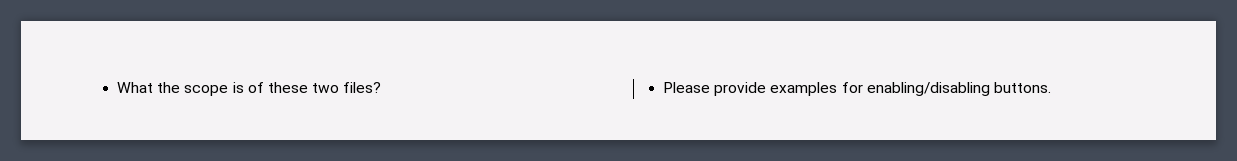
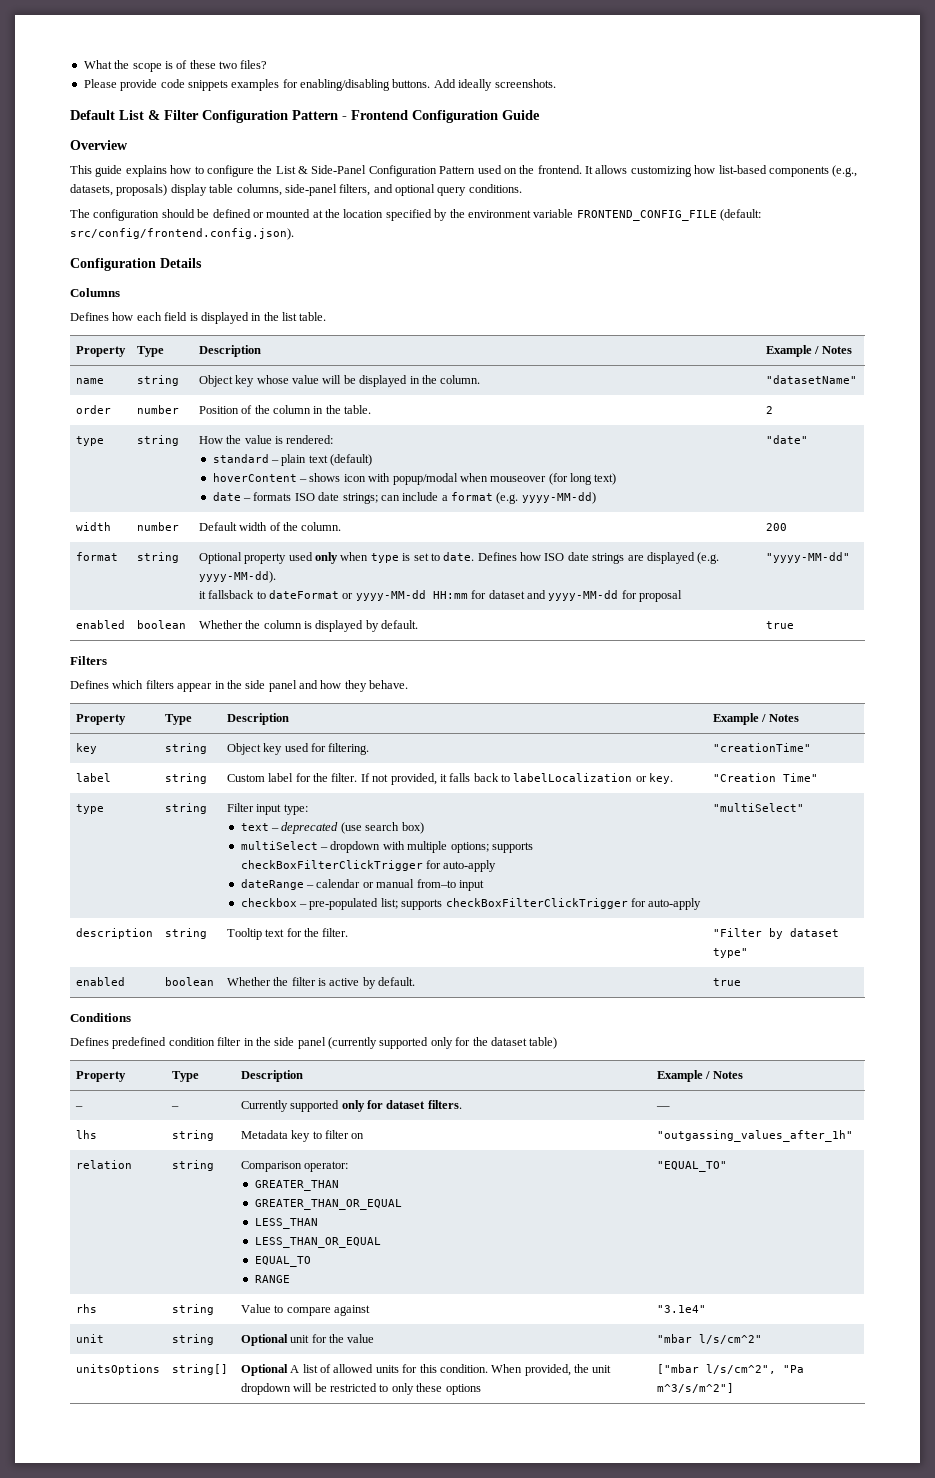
(767, 89) none -> [160,79,228,91] code snippets
(1051, 87) none -> [433,79,556,91] [70,110,540,123] [70,140,128,150] [70,165,858,177] [70,184,522,196] [70,209,761,221] [70,228,294,240] [70,258,202,271] [70,288,120,297] [70,312,327,324] [75,346,126,357] [136,346,164,357] [198,345,261,357] [765,345,852,357] [75,378,104,384] [136,375,179,386] [198,375,481,387] [765,375,857,384] [75,405,111,414] [136,405,179,414] [198,405,372,414] [765,406,773,414] [75,436,104,446] [136,435,179,446] [198,435,334,444] [212,454,373,466] [212,473,617,485] [212,492,596,504] [765,435,808,444] [75,522,111,531] [136,522,179,531] [198,522,342,531] [765,523,787,531] [75,552,118,561] [136,552,179,563] [198,552,720,564] [198,571,276,583] [198,590,683,602] [765,552,850,563] [75,620,125,629] [136,620,186,629] [198,620,419,632] [765,621,794,629] [70,656,107,665] [70,680,409,692] [75,714,126,725] [164,714,192,725] [226,713,289,725] [712,713,799,725] [75,743,97,754] [164,743,207,754] [226,743,370,755] [712,743,811,752] [75,773,111,782] [164,773,207,784] [226,773,674,785] [712,773,818,782] [75,804,104,814] [164,803,207,814] [226,803,308,815] [240,822,424,834] [240,841,533,853] [240,860,497,872] [240,879,484,891] [240,898,702,910] [712,803,804,812] [75,928,153,939] [164,928,207,939] [226,928,349,940] [712,928,839,939] [712,948,748,958] [75,977,125,986] [164,977,214,986] [226,977,416,989] [712,978,741,986] [70,1013,131,1022] [70,1037,558,1049] [75,1071,126,1082] [171,1071,199,1082] [240,1070,303,1082] [656,1070,743,1082] [74,1106,83,1109] [170,1106,179,1109] [240,1100,462,1112] [655,1106,670,1109] [75,1130,97,1139] [171,1130,214,1141] [240,1130,365,1142] [656,1130,853,1142] [75,1160,132,1169] [171,1160,214,1171] [240,1161,349,1172] [254,1180,339,1191] [254,1199,402,1210] [254,1218,318,1229] [254,1237,381,1248] [254,1256,311,1267] [254,1275,290,1283] [656,1161,727,1172] [75,1304,97,1313] [171,1304,214,1315] [240,1304,371,1316] [656,1305,706,1313] [75,1334,104,1343] [171,1334,214,1345] [240,1334,375,1346] [656,1334,762,1344] [75,1364,160,1375] [171,1364,228,1375] [240,1364,612,1376] [240,1383,481,1395] [656,1364,804,1374] [656,1383,734,1393] Add ideally screenshots. // Default List & Filter Configuration Pattern - Frontend Configuration Guide // Overview // This guide explains how to configure the List & Side-Panel Configuration Pattern used on the frontend. It allows customizing how list-based components (e.g., datasets, proposals) display table columns, side-panel filters, and optional query conditions. // The configuration should be defined or mounted at the location specified by the environment variable FRONTEND_CONFIG_FILE (default: src/config/frontend.config.json). // Configuration Details // Columns // Defines how each field is displayed in the list table. // Property | Type | Description | Example / Notes // name | string | Object key whose value will be displayed in the column. | "datasetName" // order | number | Position of the column in the table. | 2 // type | string | How the value is rendered: // standard – plain text (default) // hoverContent – shows icon with popup/modal when mouseover (for long text) // date – formats ISO date strings; can include a format (e.g. yyyy-MM-dd) | "date" // width | number | Default width of the column. | 200 // format | string | Optional property used only when type is set to date. Defines how ISO date strings are displayed (e.g. yyyy-MM-dd). // it fallsback to dateFormat or yyyy-MM-dd HH:mm for dataset and yyyy-MM-dd for proposal | "yyyy-MM-dd" // enabled | boolean | Whether the column is displayed by default. | true // Filters // Defines which filters appear in the side panel and how they behave. // Property | Type | Description | Example / Notes // key | string | Object key used for filtering. | "creationTime" // label | string | Custom label for the filter. If not provided, it falls back to labelLocalization or key. | "Creation Time" // type | string | Filter input type: // text – deprecated (use search box) // multiSelect – dropdown with multiple options; supports checkBoxFilterClickTrigger for auto-apply // dateRange – calendar or manual from–to input // checkbox – pre-populated list; supports checkBoxFilterClickTrigger for auto-apply | "multiSelect" // description | string | Tooltip text for the filter. | "Filter by dataset type" // enabled | boolean | Whether the filter is active by default. | true // Conditions // Defines predefined condition filter in the side panel (currently supported only for the dataset table) // Property | Type | Description | Example / Notes // – | – | Currently supported only for dataset filters. | — // lhs | string | Metadata key to filter on | "outgassing_values_after_1h" // relation | string | Comparison operator: // GREATER_THAN // GREATER_THAN_OR_EQUAL // LESS_THAN // LESS_THAN_OR_EQUAL // EQUAL_TO // RANGE | "EQUAL_TO" // rhs | string | Value to compare against | "3.1e4" // unit | string | Optional unit for the value | "mbar l/s/cm^2" // unitsOptions | string[] | Optional A list of allowed units for this condition. When provided, the unit dropdown will be restricted to only these options | ["mbar l/s/cm^2", "Pa m^3/s/m^2"]

